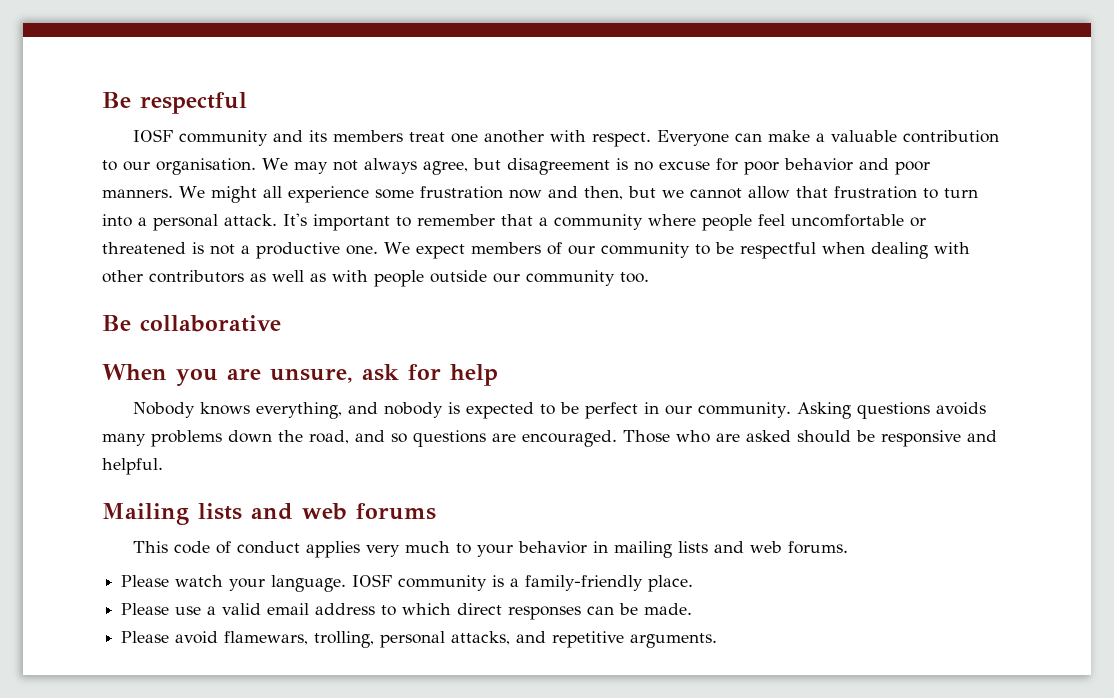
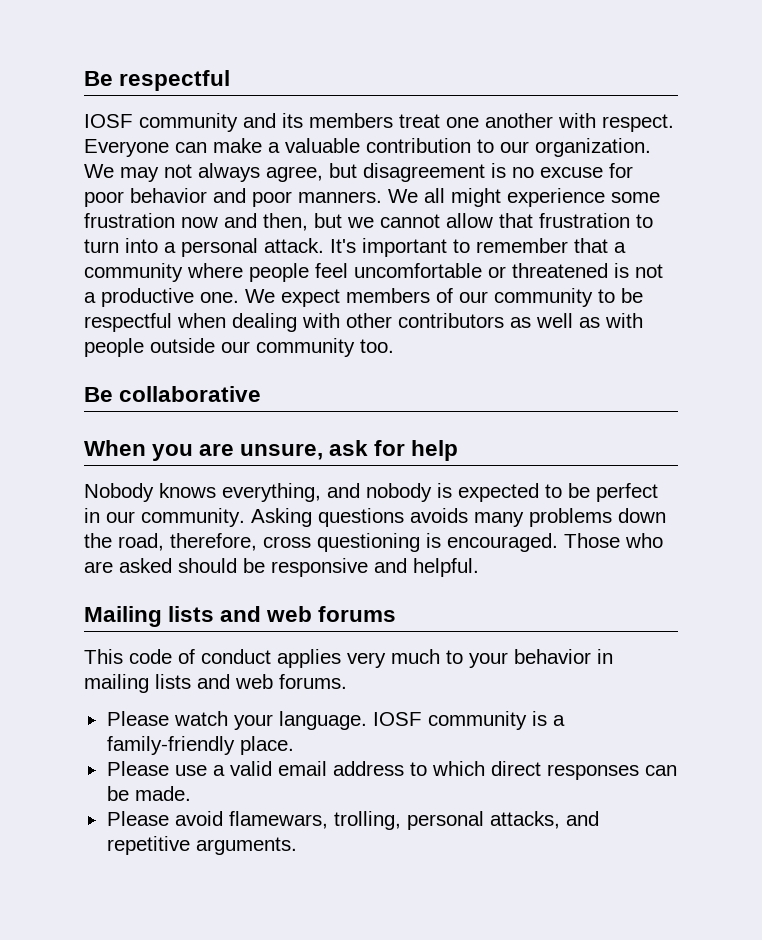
[156,158,256,175] organisation. -> [535,138,651,157] organization.
[210,186,282,203] might all -> [424,188,501,207] all might
[355,430,516,447] and so questions are -> [170,533,441,552] therefore, cross questioning is

